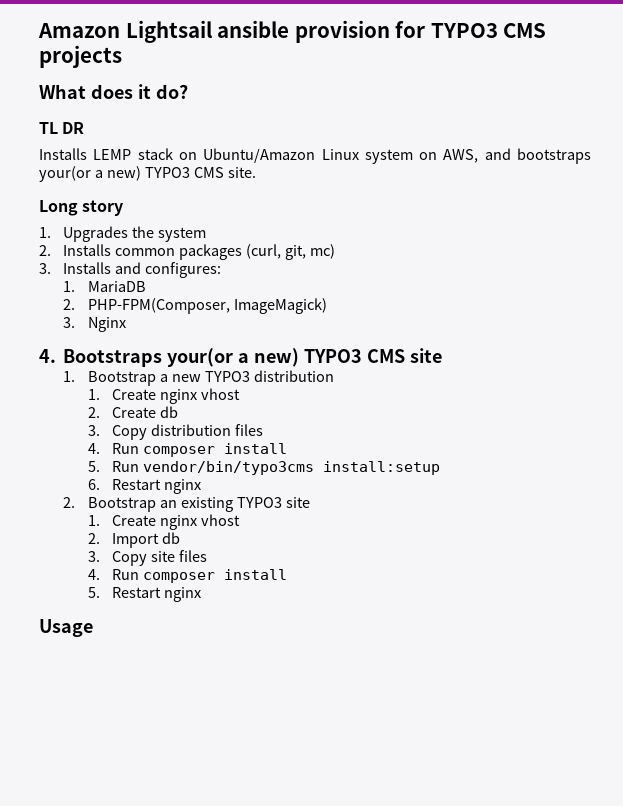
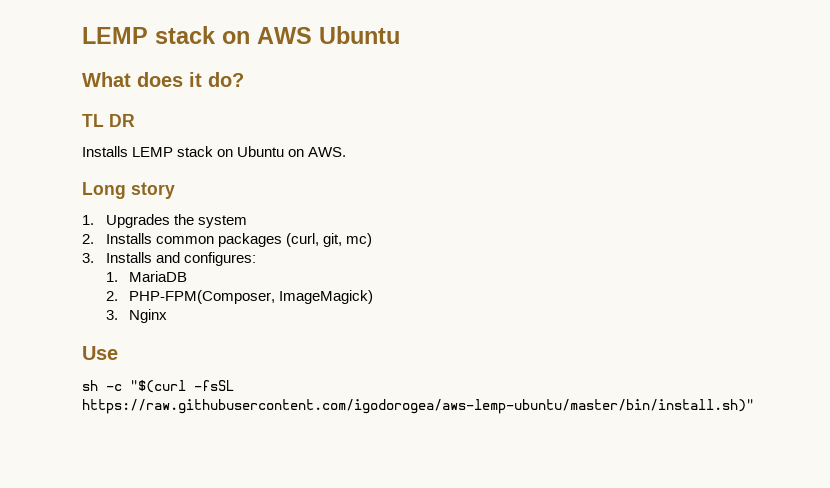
[38,20,547,43] [39,45,122,68] Amazon Lightsail ansible provision for TYPO3 CMS projects -> [82,26,400,44] LEMP stack on AWS Ubuntu
[203,148,592,164] [39,166,256,182] Ubuntu/Amazon Linux system on AWS, and bootstraps your(or a new) TYPO3 CMS site. -> [237,146,347,157] Ubuntu on AWS.
[39,348,442,367] [63,370,334,386] [87,388,241,404] [87,406,179,418] [87,424,264,440] [87,443,288,457] [87,461,441,475] [87,479,202,494] [63,497,310,512] [87,514,241,530] [87,532,181,548] [87,550,208,566] [87,569,288,583] [87,587,202,602] [39,619,93,637] 4. Bootstraps your(or a new) TYPO3 CMS site // 1. Bootstrap a new TYPO3 distribution // 1. Create nginx vhost // 2. Create db // 3. Copy distribution files // 4. Run composer install // 5. Run vendor/bin/typo3cms install:setup // 6. Restart nginx // 2. Bootstrap an existing TYPO3 site // 1. Create nginx vhost // 2. Import db // 3. Copy site files // 4. Run composer install // 5. Restart nginx // Usage -> [82,346,118,360] [82,380,234,393] [82,399,754,414] Use // sh -c "$(curl -fsSL https://raw.githubusercontent.com/igodorogea/aws-lemp-ubuntu/master/bin/install.sh)"

